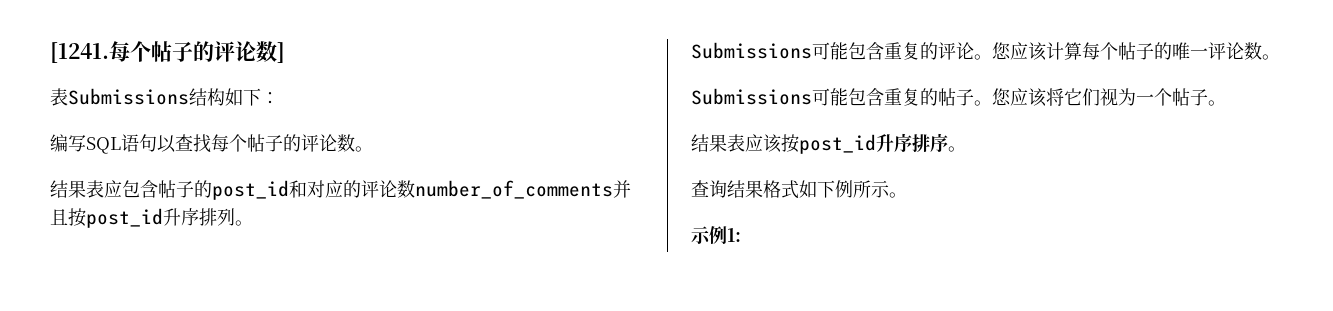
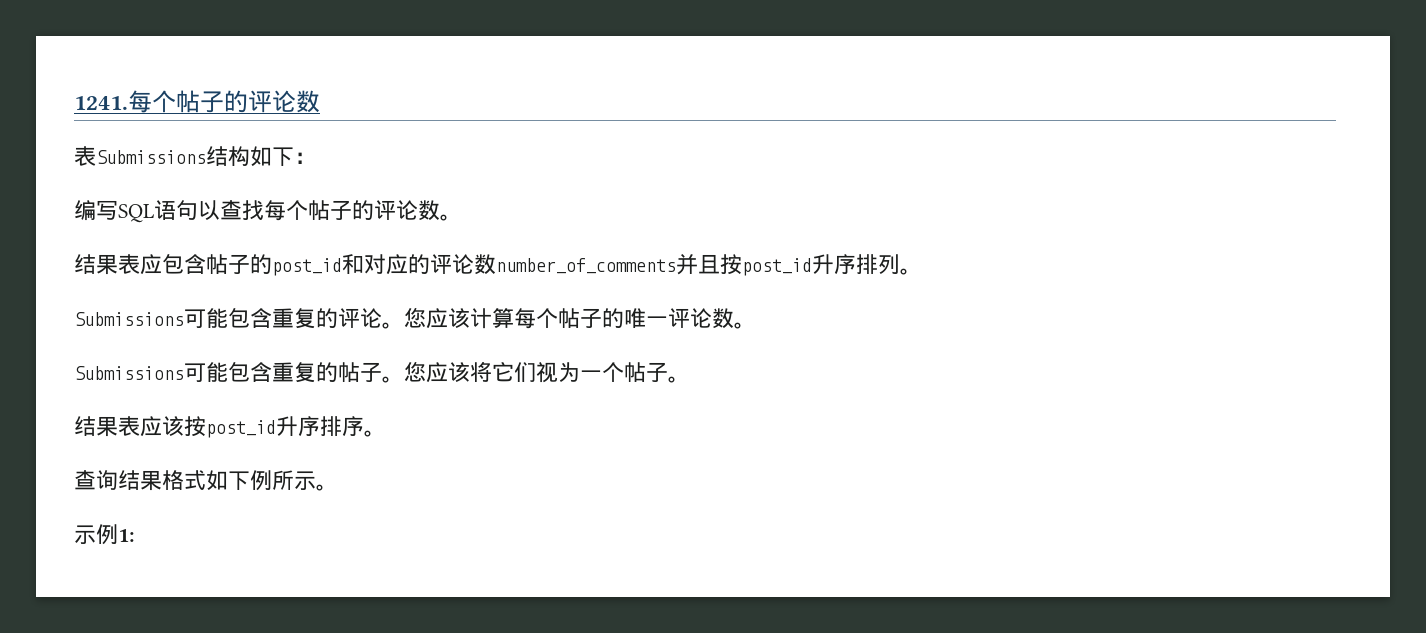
[50,41,285,63] [1241.每个帖子的评论数] -> [74,90,320,113] 1241.每个帖子的评论数

